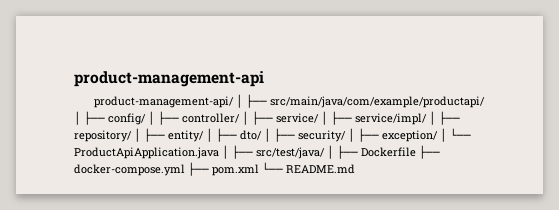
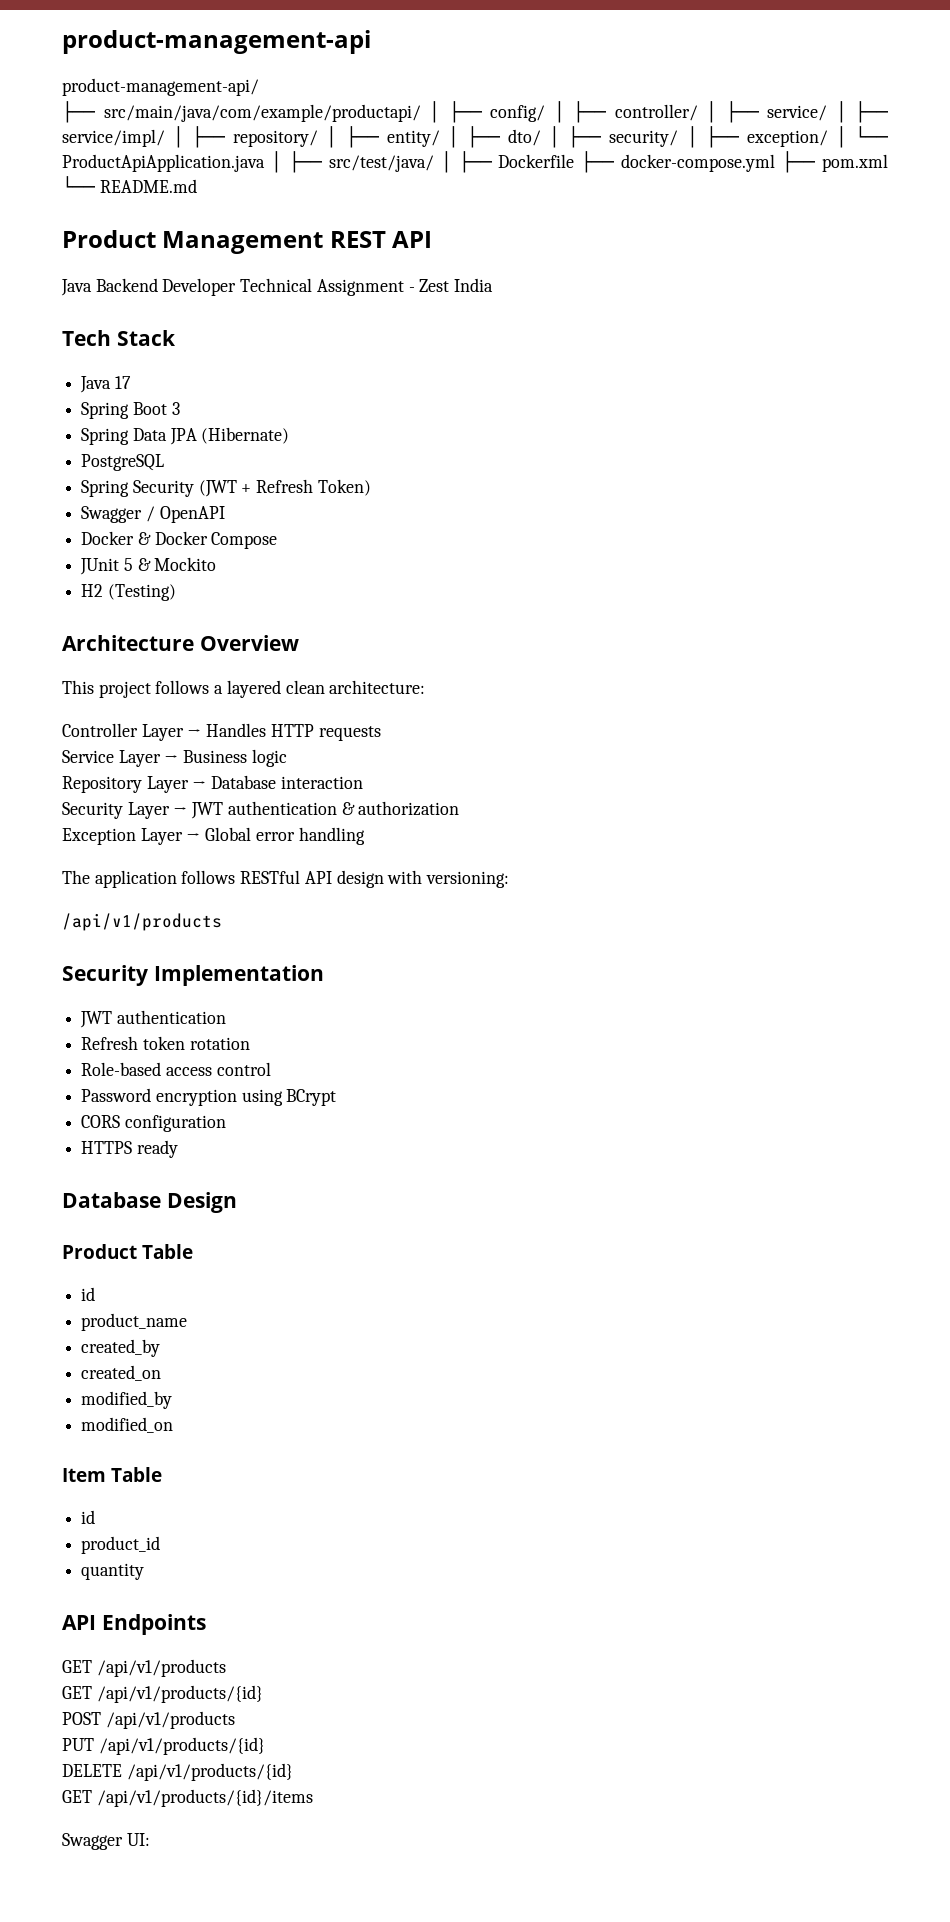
[236,94,244,108] │ -> (259, 87) //
(355, 169) none -> [62,230,433,254] [61,278,494,296] [62,330,176,346] [80,376,131,393] [81,402,180,419] [81,427,290,445] [81,454,165,471] [81,479,371,497] [81,506,225,523] [81,531,278,549] [80,557,217,575] [81,584,176,601] [62,635,299,651] [62,680,426,698] [62,723,381,741] [62,749,287,767] [62,775,363,793] [62,801,460,819] [62,827,365,845] [62,870,510,888] [62,913,222,931] [62,965,324,986] [80,1010,226,1028] [81,1036,250,1050] [81,1062,271,1076] [81,1088,337,1106] [81,1115,226,1132] [81,1140,178,1158] [62,1192,237,1213] [62,1244,194,1259] [81,1287,96,1301] [81,1313,188,1331] [81,1339,161,1357] [81,1365,162,1381] [81,1391,173,1409] [81,1417,174,1433] [62,1467,163,1482] [81,1510,96,1524] [81,1536,161,1554] [81,1563,145,1580] [62,1614,206,1635] [62,1659,226,1677] [62,1685,263,1703] [62,1711,235,1729] [62,1737,265,1755] [62,1763,293,1781] [62,1789,313,1807] [62,1833,150,1850] // Product Management REST API // Java Backend Developer Technical Assignment - Zest India // Tech Stack // Java 17 // Spring Boot 3 // Spring Data JPA (Hibernate) // PostgreSQL // Spring Security (JWT + Refresh Token) // Swagger / OpenAPI // Docker & Docker Compose // JUnit 5 & Mockito // H2 (Testing) // Architecture Overview // This project follows a layered clean architecture: // Controller Layer → Handles HTTP requests // Service Layer → Business logic // Repository Layer → Database interaction // Security Layer → JWT authentication & authorization // Exception Layer → Global error handling // The application follows RESTful API design with versioning: // /api/v1/products // Security Implementation // JWT authentication // Refresh token rotation // Role-based access control // Password encryption using BCrypt // CORS configuration // HTTPS ready // Database Design // Product Table // id // product_name // created_by // created_on // modified_by // modified_on // Item Table // id // product_id // quantity // API Endpoints // GET /api/v1/products // GET /api/v1/products/{id} // POST /api/v1/products // PUT /api/v1/products/{id} // DELETE /api/v1/products/{id} // GET /api/v1/products/{id}/items // Swagger UI:

